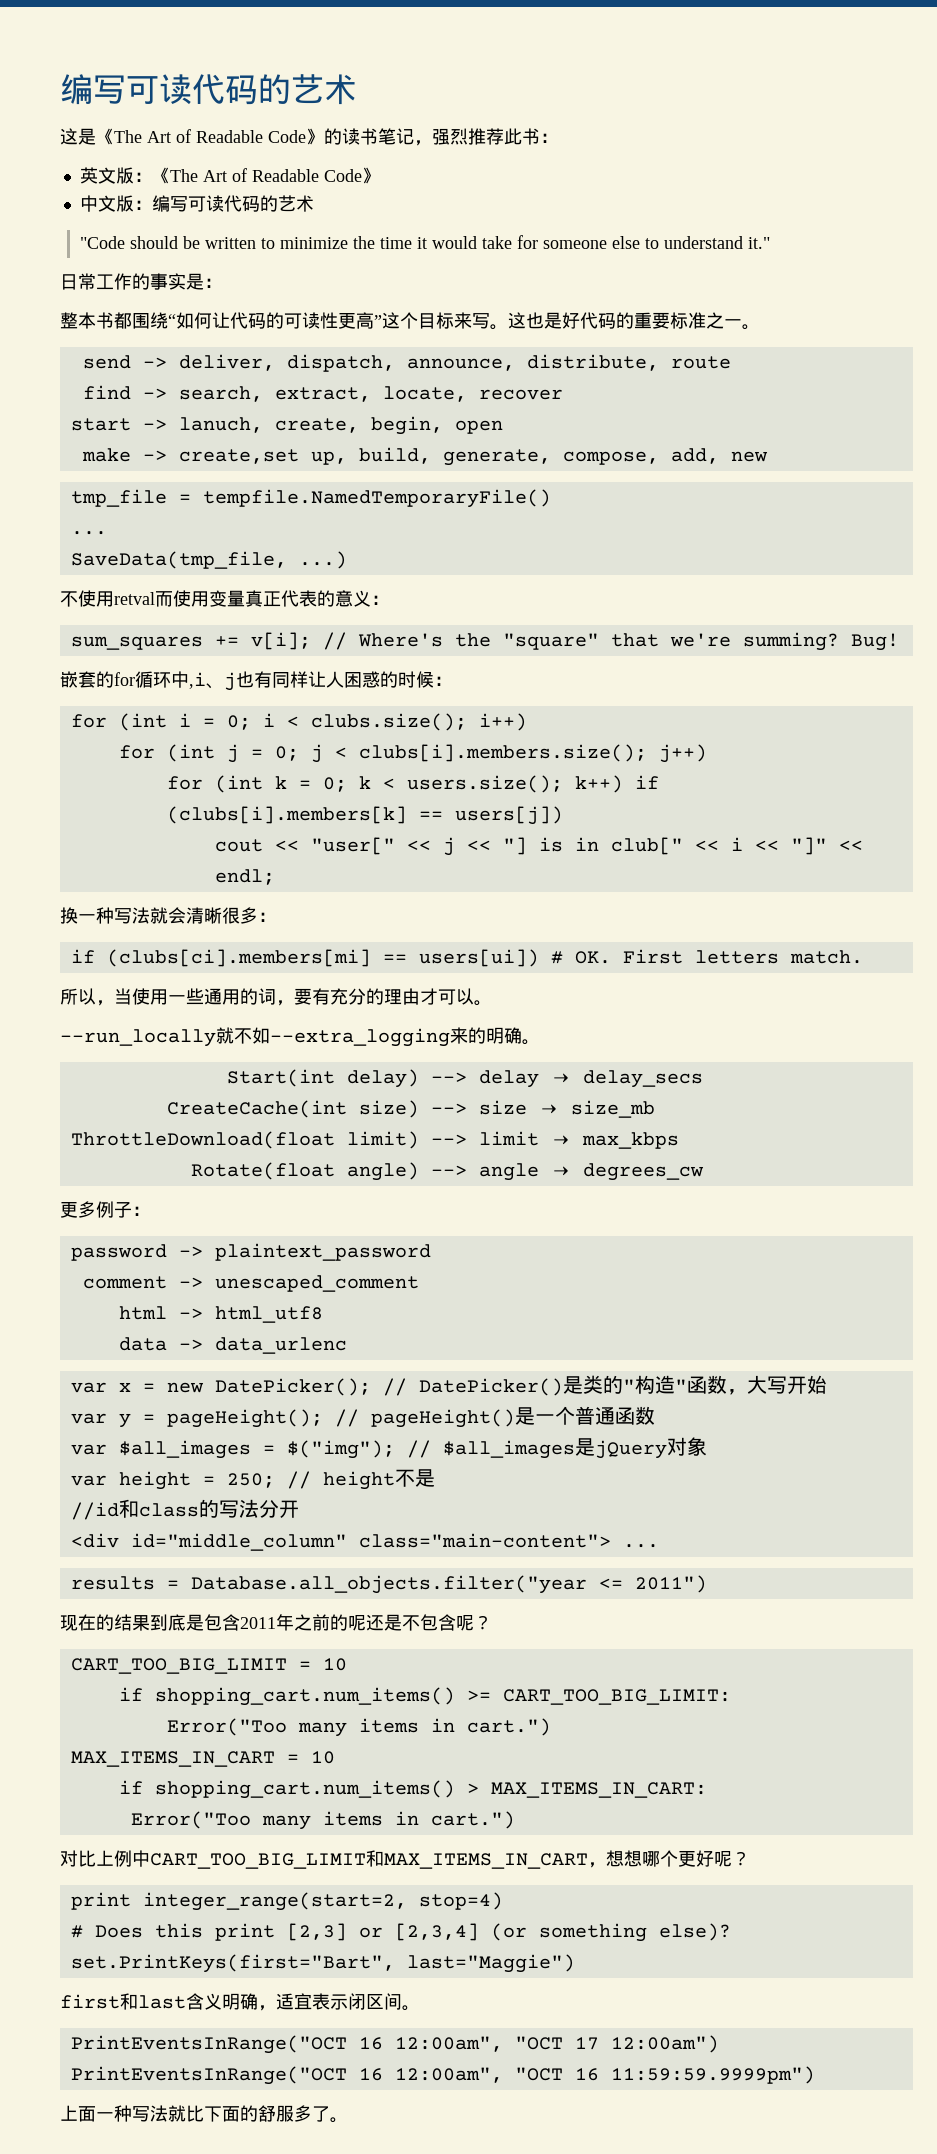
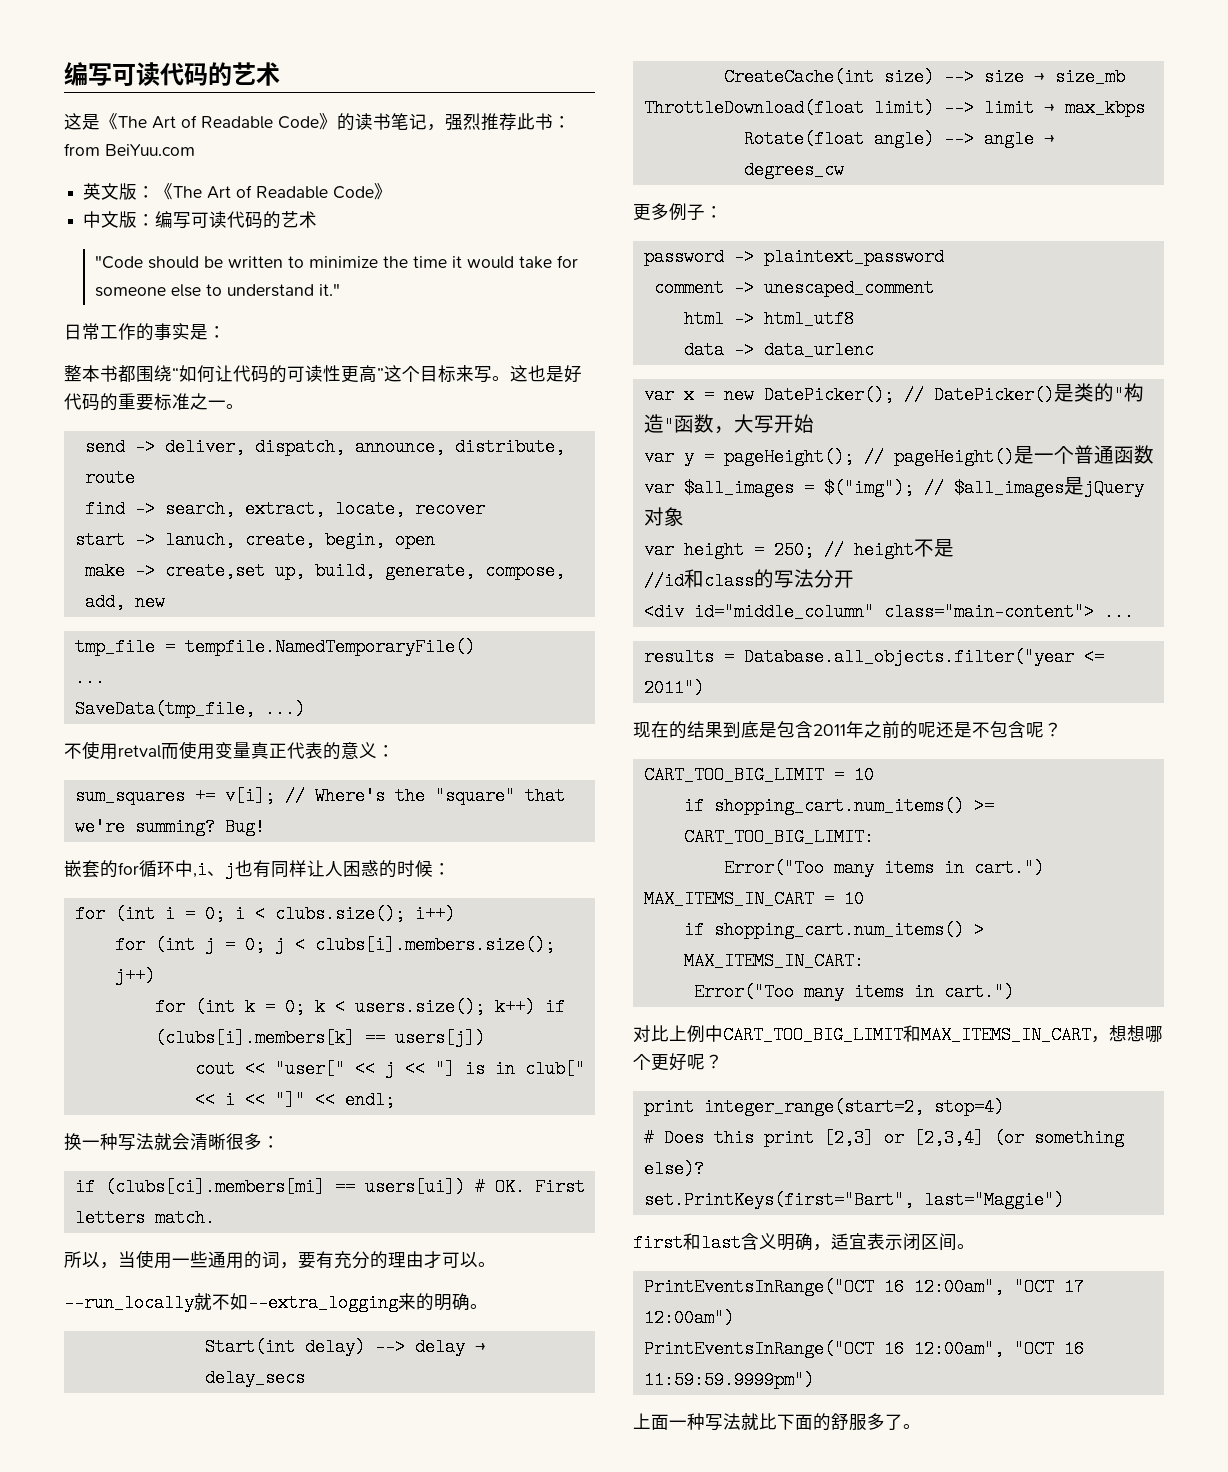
(558, 138) none -> [64,143,195,156] from BeiYuu.com

